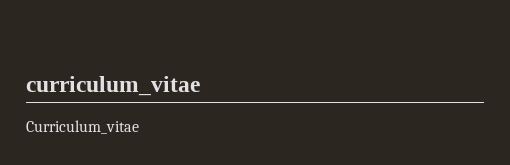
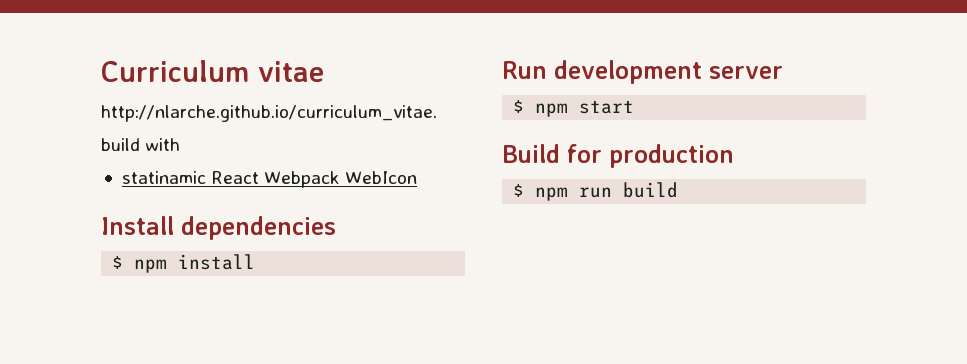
[26,76,200,96] [26,120,139,134] curriculum_vitae // Curriculum_vitae -> [101,60,324,82] [101,105,437,122] [101,138,181,151] [121,171,418,188] [101,216,336,240] [112,254,256,273] [502,60,783,84] [513,100,635,117] [502,144,734,168] [513,182,679,201] Curriculum vitae // http://nlarche.github.io/curriculum_vitae. // build with // statinamic React Webpack WebIcon // Install dependencies // $ npm install // Run development server // $ npm start // Build for production // $ npm run build

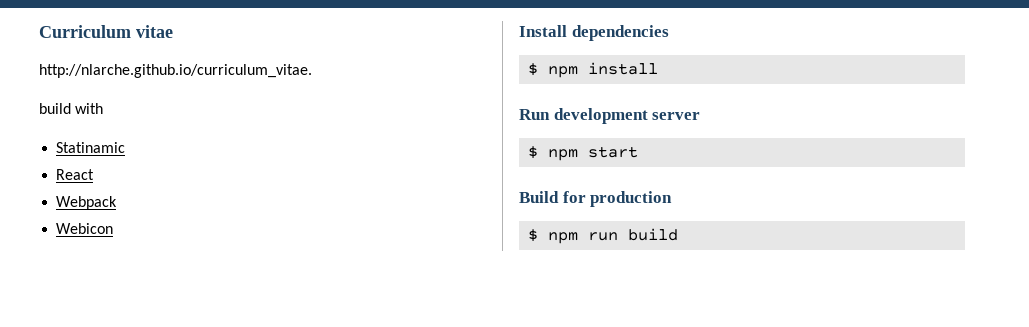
[121,171,206,184] statinamic -> [56,142,126,153] Statinamic //
(260, 177) none -> (95, 174) //
[345,171,418,184] WebIcon -> [56,223,114,234] // Webicon

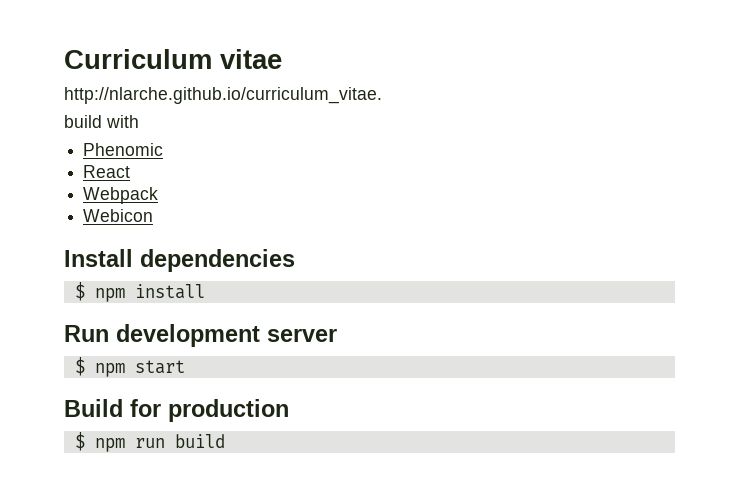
[56,142,126,153] Statinamic -> [83,143,164,156] Phenomic

